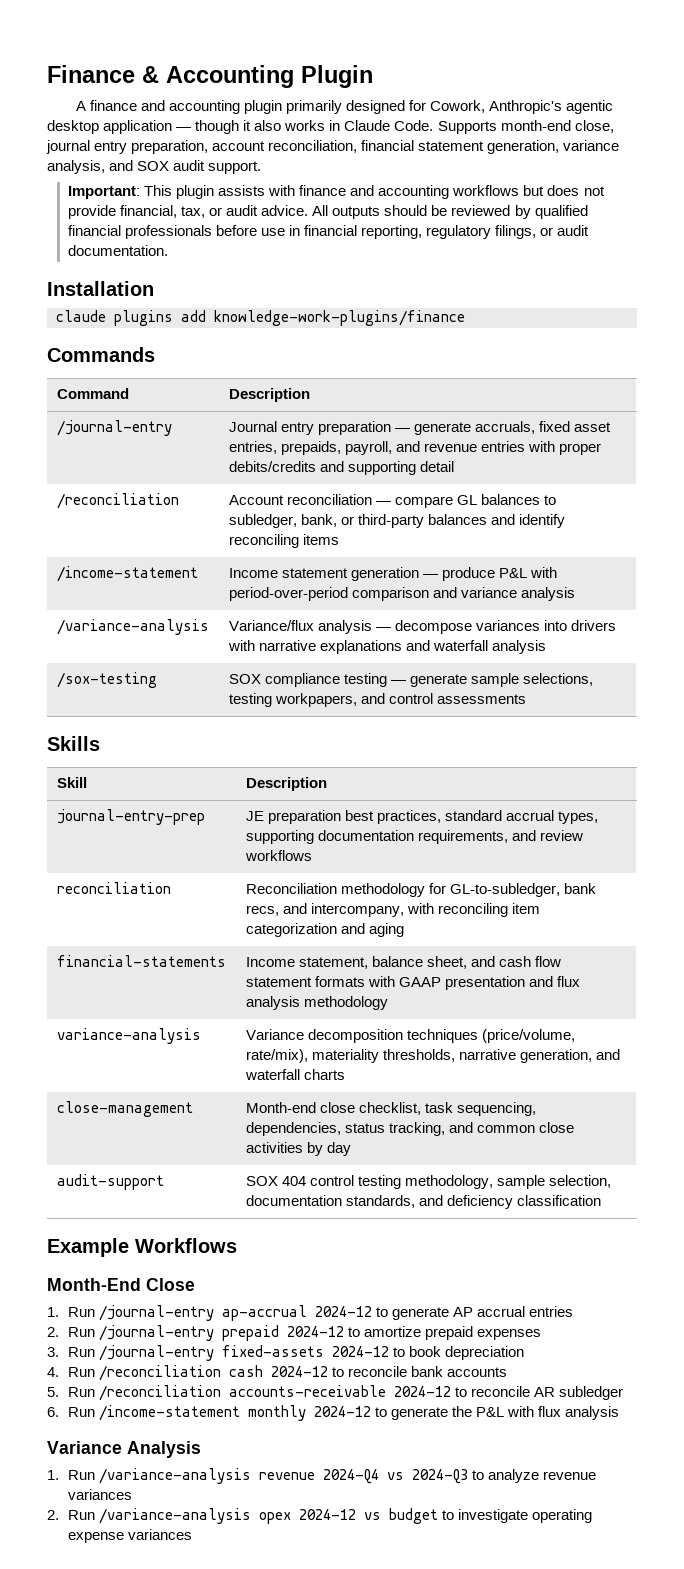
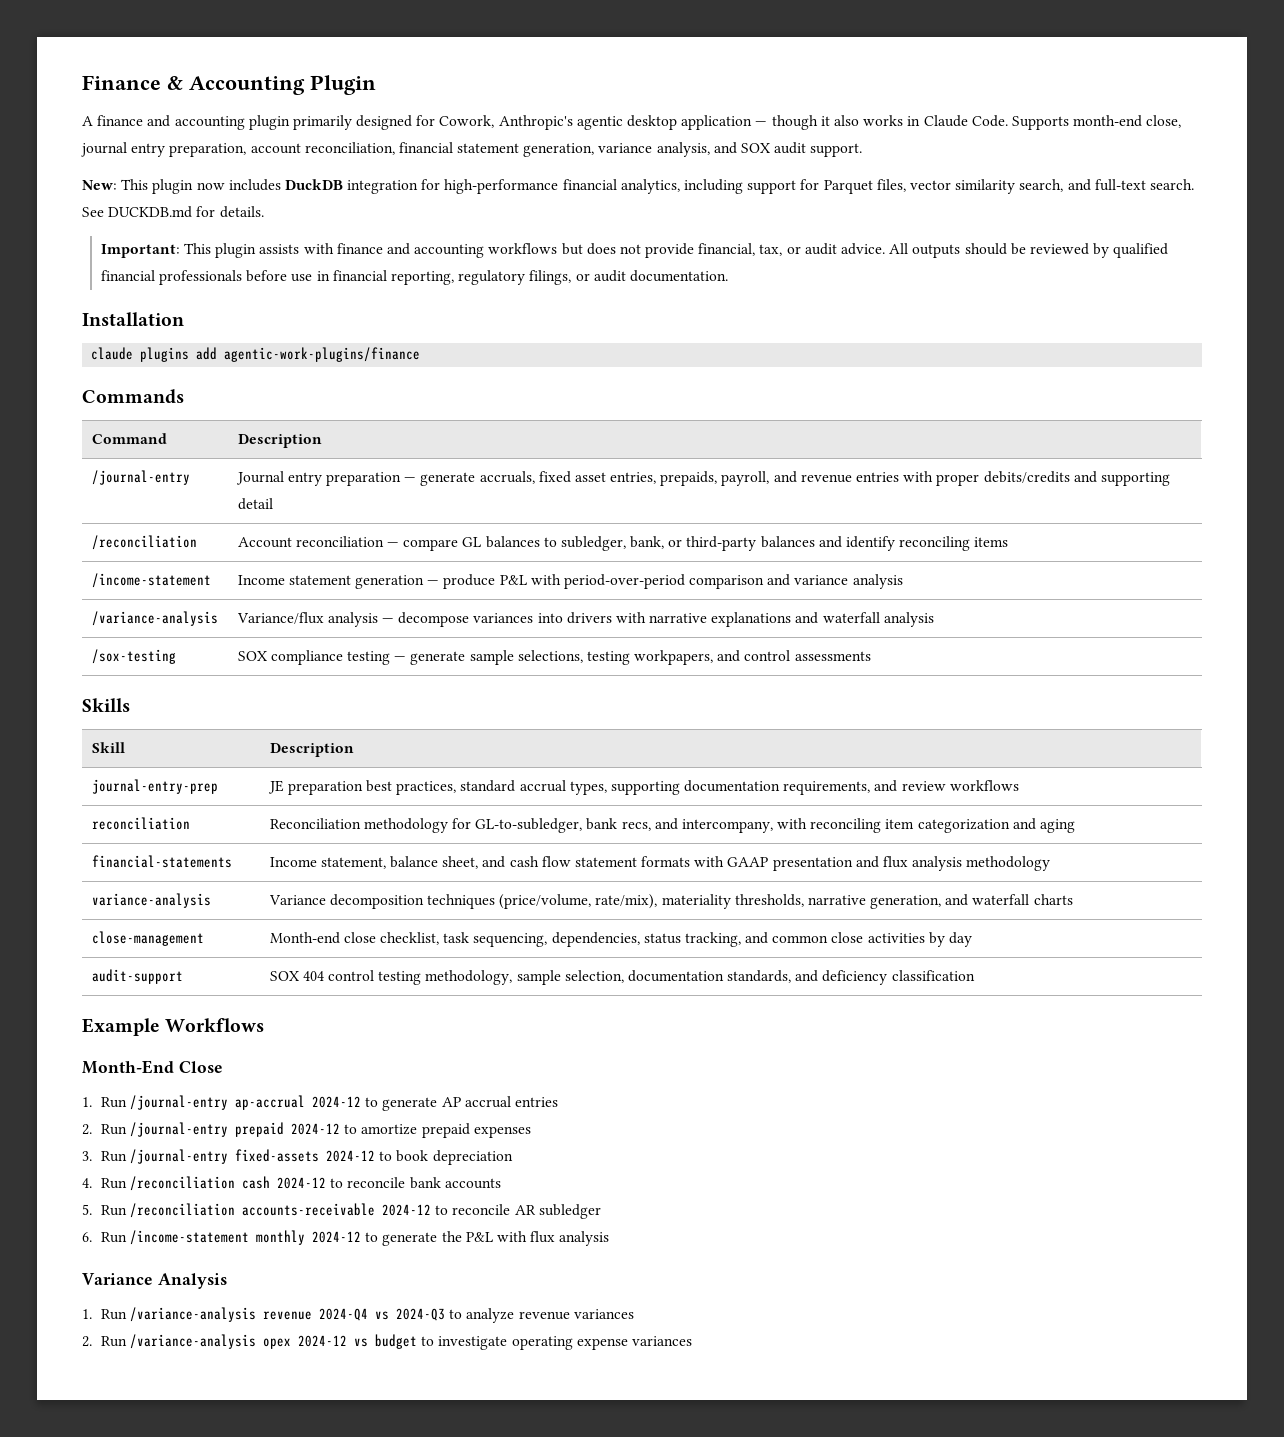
(262, 167) none -> [82,179,1194,194] [82,206,264,218] // New: This plugin now includes DuckDB integration for high-performance financial analytics, including support for Parquet files, vector similarity search, and full-text search. See DUCKDB.md for details.
[214,310,465,326] knowledge-work-plugins/finance -> [224,347,421,362] agentic-work-plugins/finance

